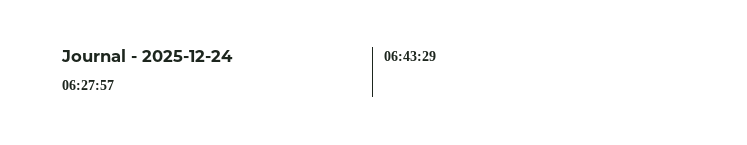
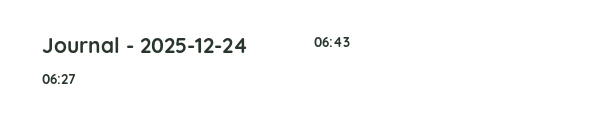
[62,80,114,90] [384,51,436,61] 06:27:57 // 06:43:29 -> [42,74,76,84] [314,37,350,47] 06:27 // 06:43

